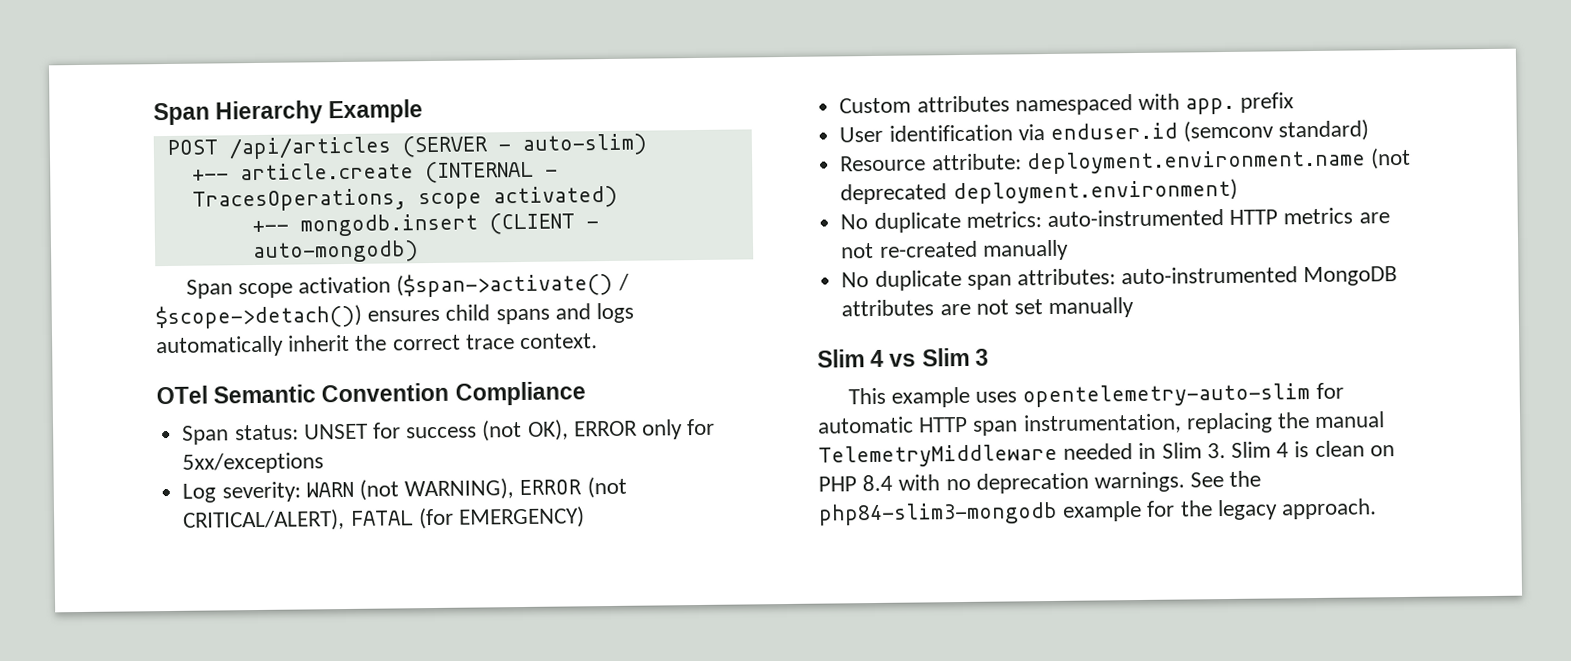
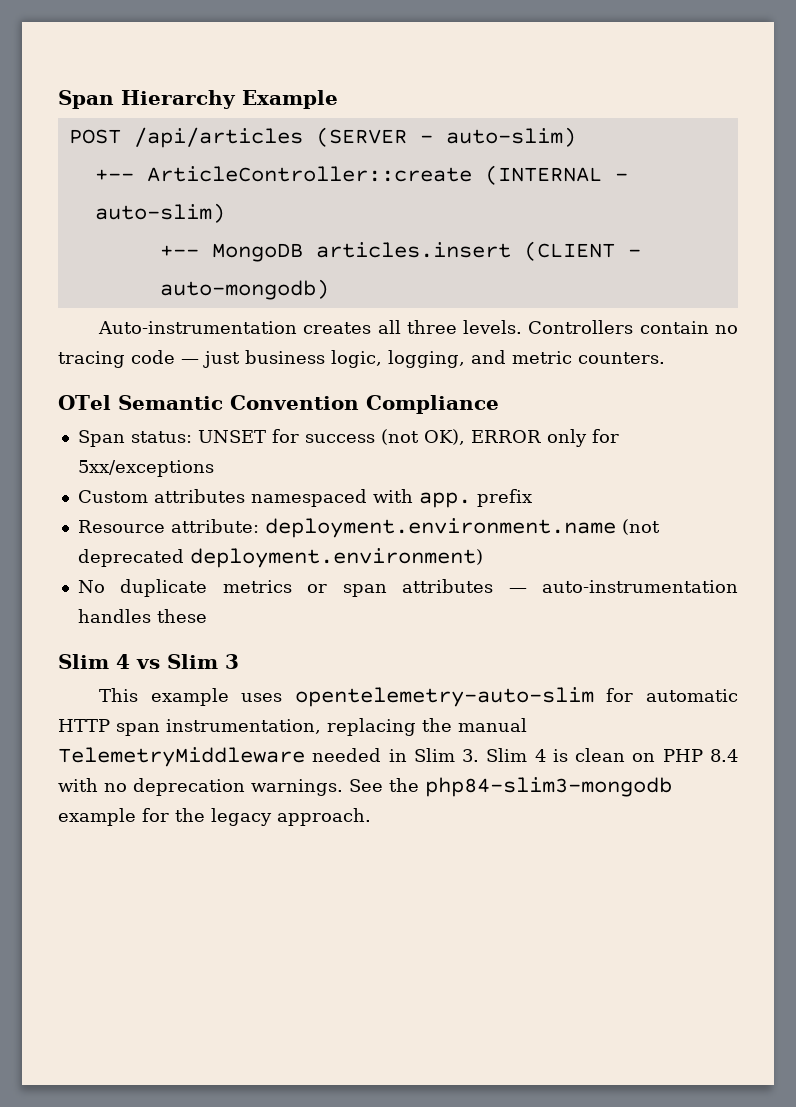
[239,162,414,181] article.create -> [146,166,472,182] ArticleController::create
[191,185,618,212] [251,213,478,237] TracesOperations, scope activated) // +-- mongodb.insert -> [94,203,225,223] [159,242,511,262] auto-slim) // +-- MongoDB articles.insert
[185,271,629,299] [155,302,635,330] [156,333,599,358] Span scope activation ($span->activate() / $scope->detach()) ensures child spans and logs automatically inherit the correct trace context. -> [98,320,739,334] [58,350,665,368] Auto-instrumentation creates all three levels. Controllers contain no tracing code — just business logic, logging, and metric counters.
[182,476,627,503] [183,506,585,532] // Log severity: WARN (not WARNING), ERROR (not CRITICAL/ALERT), FATAL (for EMERGENCY) -> (214, 468) none
[839,119,1370,143] // User identification via enduser.id (semconv standard) -> (532, 498) none
[965,207,1390,228] [841,239,1069,261] [841,266,1399,291] [841,297,1135,319] metrics: auto-instrumented HTTP metrics are not re-created manually // No duplicate span attributes: auto-instrumented MongoDB attributes are not set manually -> [222,579,738,597] [77,609,207,623] metrics or span attributes — auto-instrumentation handles these

